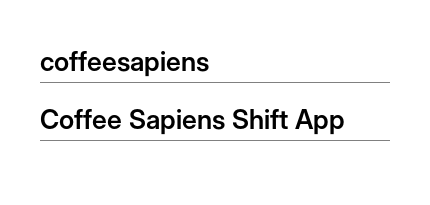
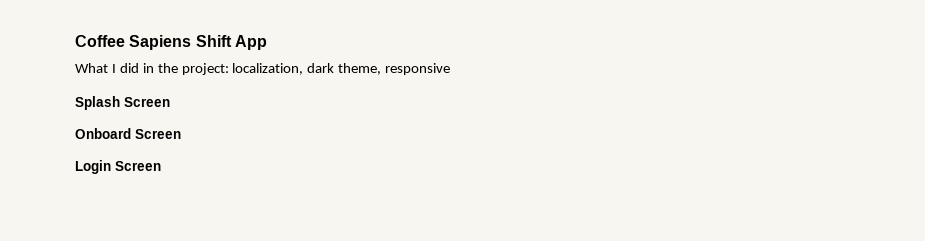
[40,51,209,77] coffeesapiens // -> (75, 41) none
(346, 122) none -> [75,63,451,75] [75,96,170,110] [75,128,181,139] [75,160,161,174] // What I did in the project: localization, dark theme, responsive // Splash Screen // Onboard Screen // Login Screen

